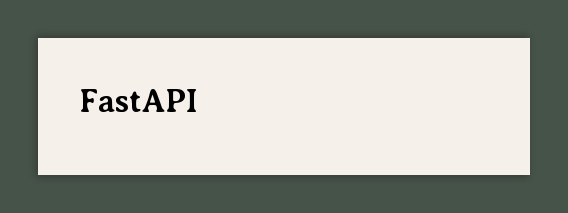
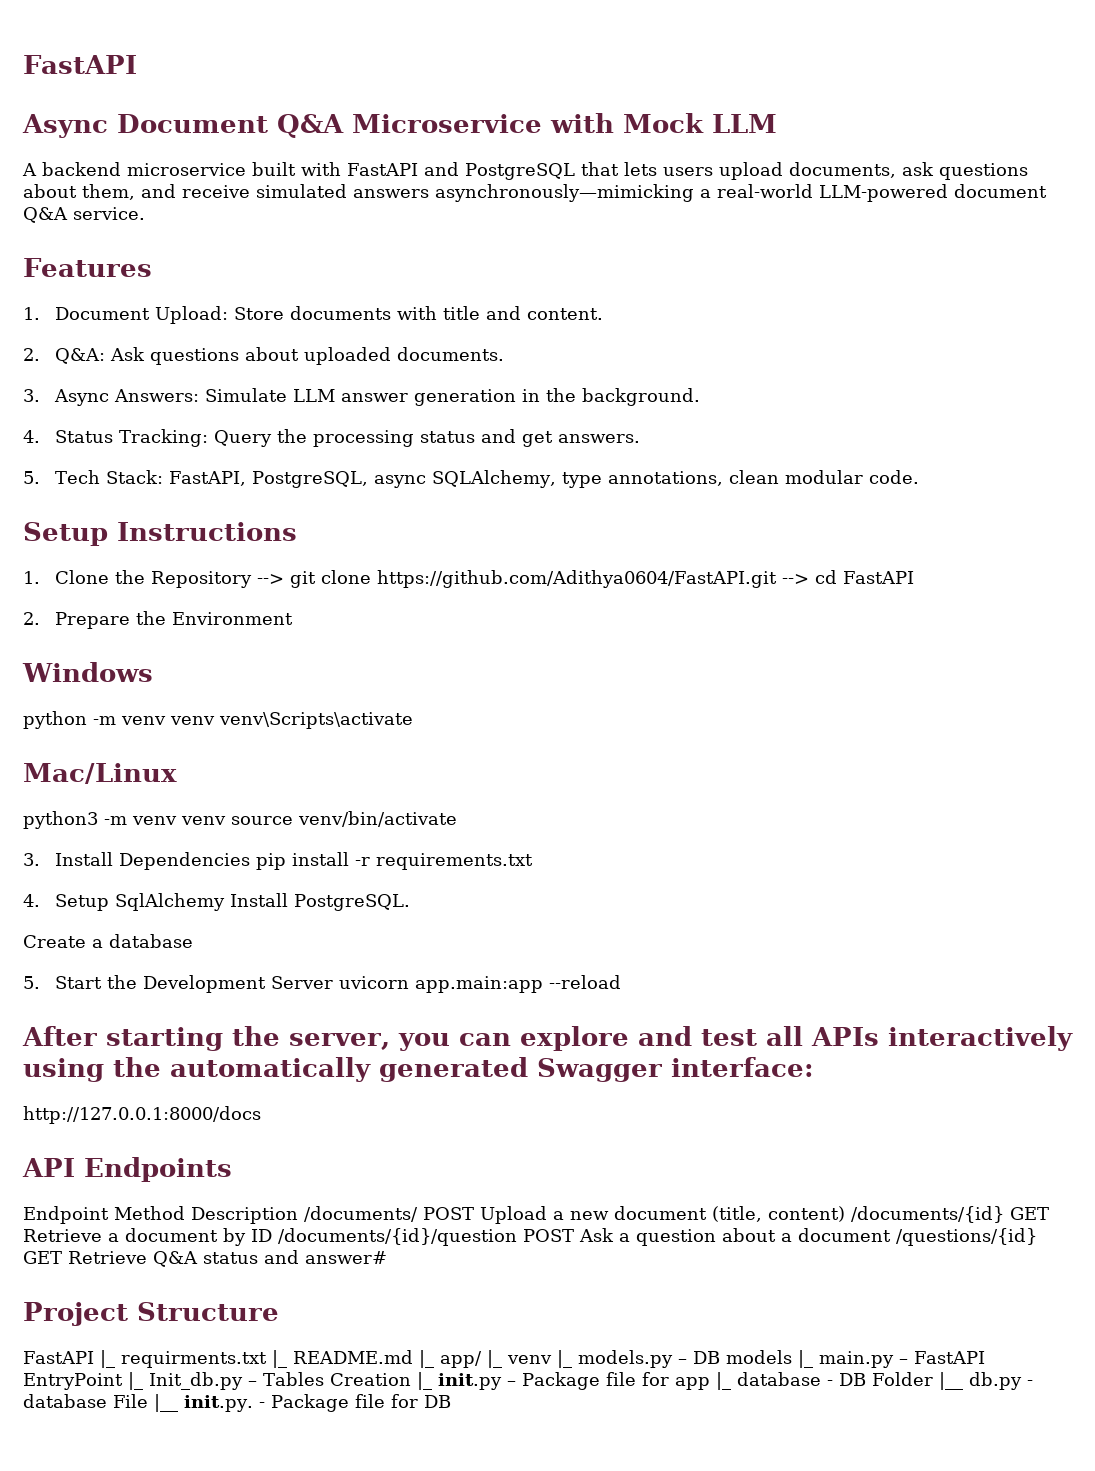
[79,89,198,112] FastAPI -> [23,55,137,74] [22,113,777,138] [22,162,1028,180] [23,184,1047,202] [23,207,145,223] [23,258,152,277] [23,306,604,324] [23,347,505,365] [23,388,701,406] [23,429,641,447] [23,470,920,488] [23,522,297,546] [23,570,915,588] [23,611,294,629] [22,662,153,682] [23,711,413,729] [23,763,177,784] [23,811,457,829] [23,852,534,870] [23,893,411,911] [23,934,193,948] [23,975,622,993] [22,1026,1073,1051] [23,1057,814,1082] [23,1106,261,1124] [22,1157,232,1182] [23,1206,1049,1224] [23,1228,1037,1246] [23,1250,387,1267] [23,1302,279,1326] [23,1350,985,1368] [23,1372,1033,1390] [23,1394,451,1412] FastAPI // Async Document Q&A Microservice with Mock LLM // A backend microservice built with FastAPI and PostgreSQL that lets users upload documents, ask questions about them, and receive simulated answers asynchronously—mimicking a real-world LLM-powered document Q&A service. // Features // 1. Document Upload: Store documents with title and content. // 2. Q&A: Ask questions about uploaded documents. // 3. Async Answers: Simulate LLM answer generation in the background. // 4. Status Tracking: Query the processing status and get answers. // 5. Tech Stack: FastAPI, PostgreSQL, async SQLAlchemy, type annotations, clean modular code. // Setup Instructions // 1. Clone the Repository --> git clone https://github.com/Adithya0604/FastAPI.git --> cd FastAPI // 2. Prepare the Environment // Windows // python -m venv venv venv\Scripts\activate // Mac/Linux // python3 -m venv venv source venv/bin/activate // 3. Install Dependencies pip install -r requirements.txt // 4. Setup SqlAlchemy Install PostgreSQL. // Create a database // 5. Start the Development Server uvicorn app.main:app --reload // After starting the server, you can explore and test all APIs interactively using the automatically generated Swagger interface: // http://127.0.0.1:8000/docs // API Endpoints // Endpoint Method Description /documents/ POST Upload a new document (title, content) /documents/{id} GET Retrieve a document by ID /documents/{id}/question POST Ask a question about a document /questions/{id} GET Retrieve Q&A status and answer# // Project Structure // FastAPI |_ requirments.txt |_ README.md |_ app/ |_ venv |_ models.py – DB models |_ main.py – FastAPI EntryPoint |_ Init_db.py – Tables Creation |_ init.py – Package file for app |_ database - DB Folder |__ db.py - database File |__ init.py. - Package file for DB

